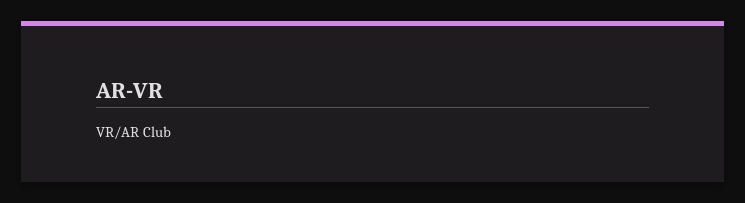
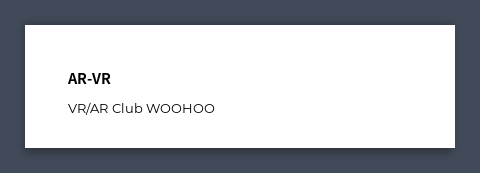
(171, 131) none -> [146,104,216,113] WOOHOO

